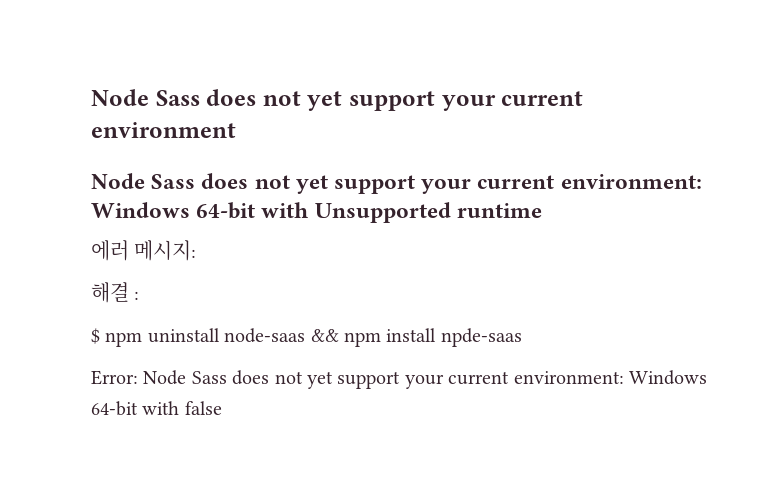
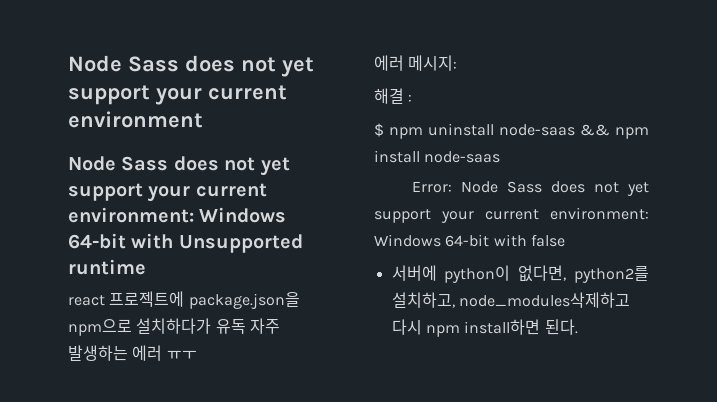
(542, 210) none -> [68,291,300,309] [68,318,280,336] [68,345,197,361] // react 프로젝트에 package.json을 npm으로 설치하다가 유독 자주 발생하는 에러 ㅠㅜ
[440,328,522,347] npde-saas -> [424,151,501,163] node-saas
(222, 408) none -> [391,265,649,283] [391,292,630,308] [391,319,578,337] // 서버에 python이 없다면, python2를 설치하고, node_modules삭제하고 다시 npm install하면 된다.

